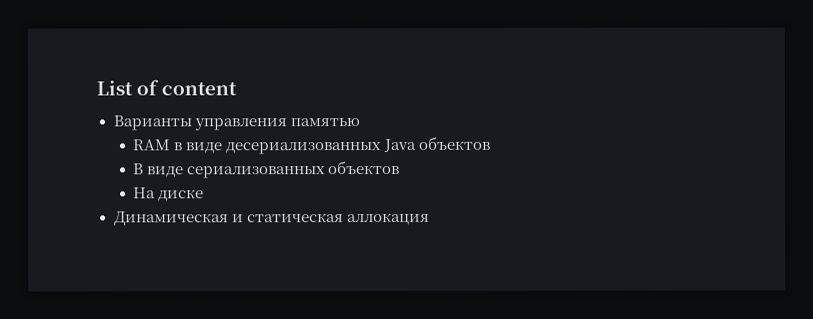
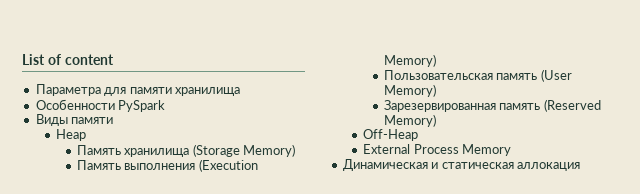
[112,115,360,131] [132,136,490,155] [133,161,401,179] [133,187,205,202] Варианты управления памятью // RAM в виде десериализованных Java объектов // В виде сериализованных объектов // На диске -> [35,84,240,96] [35,99,166,112] [35,114,114,126] [56,129,87,141] [76,144,295,157] [76,159,258,172] [383,54,436,67] [383,69,572,82] [383,84,436,97] [383,99,601,112] [383,114,436,127] [363,129,419,141] [363,144,512,156] Параметра для памяти хранилища // Особенности PySpark // Виды памяти // Heap // Память хранилища (Storage Memory) // Память выполнения (Execution Memory) // Пользовательская память (User Memory) // Зарезервированная память (Reserved Memory) // Off-Heap // External Process Memory

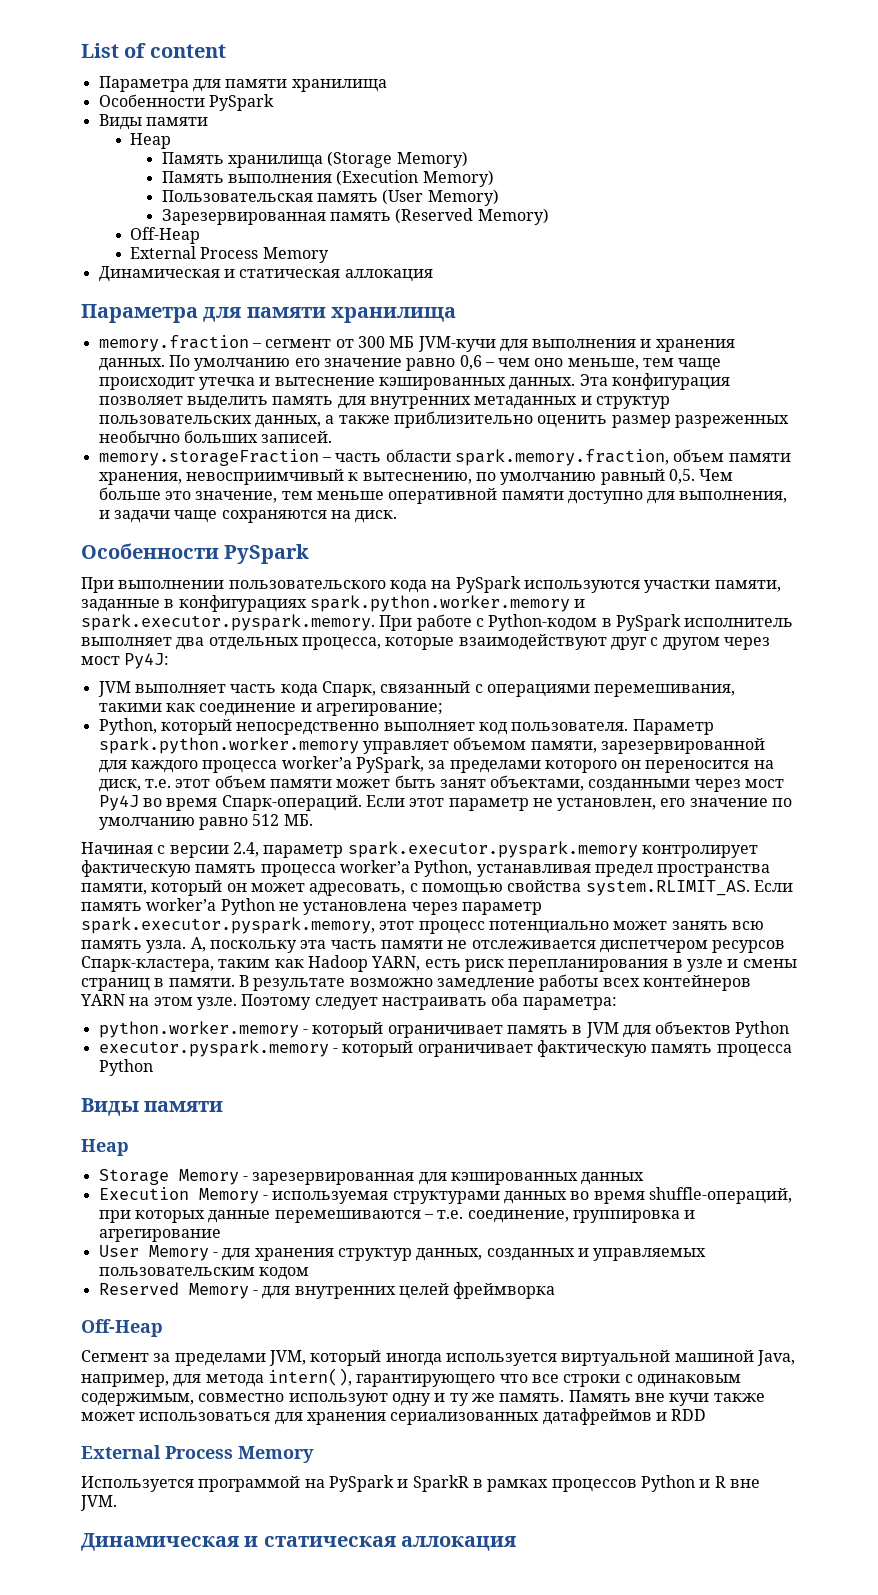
(580, 166) none -> [81,304,457,323] [98,335,735,352] [98,355,722,371] [98,373,730,390] [98,396,670,409] [98,411,789,428] [98,430,333,443] [98,449,791,466] [98,469,734,485] [98,487,788,504] [98,510,398,523] [81,543,310,564] [81,576,781,593] [81,595,586,612] [81,614,794,631] [81,634,770,650] [81,653,170,669] [97,681,736,697] [98,703,443,716] [98,718,714,735] [98,737,765,754] [98,756,774,773] [98,775,785,792] [98,795,793,811] [98,814,313,830] [81,841,758,858] [81,860,771,877] [81,880,793,896] [81,898,542,915] [81,917,764,934] [81,937,786,953] [81,955,797,972] [81,974,751,991] [80,993,617,1010] [98,1021,790,1038] [98,1040,792,1057] [98,1059,153,1076] [81,1098,224,1116] [81,1139,129,1156] [98,1169,645,1185] [98,1187,792,1204] [98,1210,696,1223] [98,1229,221,1242] [98,1245,707,1261] [98,1267,309,1280] [98,1282,556,1299] [81,1319,163,1337] [81,1350,795,1366] [81,1368,741,1387] [81,1390,765,1406] [81,1408,707,1425] [81,1445,314,1463] [81,1475,760,1492] [80,1495,117,1511] [81,1533,517,1551] // Параметра для памяти хранилища // memory.fraction – сегмент от 300 МБ JVM-кучи для выполнения и хранения данных. По умолчанию его значение равно 0,6 – чем оно меньше, тем чаще происходит утечка и вытеснение кэшированных данных. Эта конфигурация позволяет выделить память для внутренних метаданных и структур пользовательских данных, а также приблизительно оценить размер разреженных необычно больших записей. // memory.storageFraction – часть области spark.memory.fraction, объем памяти хранения, невосприимчивый к вытеснению, по умолчанию равный 0,5. Чем больше это значение, тем меньше оперативной памяти доступно для выполнения, и задачи чаще сохраняются на диск. // Особенности PySpark // При выполнении пользовательского кода на PySpark используются участки памяти, заданные в конфигурациях spark.python.worker.memory и spark.executor.pyspark.memory. При работе с Python-кодом в PySpark исполнитель выполняет два отдельных процесса, которые взаимодействуют друг с другом через мост Py4J: // JVM выполняет часть кода Спарк, связанный с операциями перемешивания, такими как соединение и агрегирование; // Python, который непосредственно выполняет код пользователя. Параметр spark.python.worker.memory управляет объемом памяти, зарезервированной для каждого процесса worker’а PySpark, за пределами которого он переносится на диск, т.е. этот объем памяти может быть занят объектами, созданными через мост Py4J во время Спарк-операций. Если этот параметр не установлен, его значение по умолчанию равно 512 МБ. // Начиная с версии 2.4, параметр spark.executor.pyspark.memory контролирует фактическую память процесса worker’а Python, устанавливая предел пространства памяти, который он может адресовать, с помощью свойства system.RLIMIT_AS. Если память worker’а Python не установлена через параметр spark.executor.pyspark.memory, этот процесс потенциально может занять всю память узла. А, поскольку эта часть памяти не отслеживается диспетчером ресурсов Спарк-кластера, таким как Hadoop YARN, есть риск перепланирования в узле и смены страниц в памяти. В результате возможно замедление работы всех контейнеров YARN на этом узле. Поэтому следует настраивать оба параметра: // python.worker.memory - который ограничивает память в JVM для объектов Python // executor.pyspark.memory - который ограничивает фактическую память процесса Python // Виды памяти // Heap // Storage Memory - зарезервированная для кэшированных данных // Execution Memory - используемая структурами данных во время shuffle-операций, при которых данные перемешиваются – т.е. соединение, группировка и агрегирование // User Memory - для хранения структур данных, созданных и управляемых пользовательским кодом // Reserved Memory - для внутренних целей фреймворка // Off-Heap // Cегмент за пределами JVM, который иногда используется виртуальной машиной Java, например, для метода intern(), гарантирующего что все строки с одинаковым содержимым, совместно используют одну и ту же память. Память вне кучи также может использоваться для хранения сериализованных датафреймов и RDD // External Process Memory // Используется программой на PySpark и SparkR в рамках процессов Python и R вне JVM. // Динамическая и статическая аллокация

